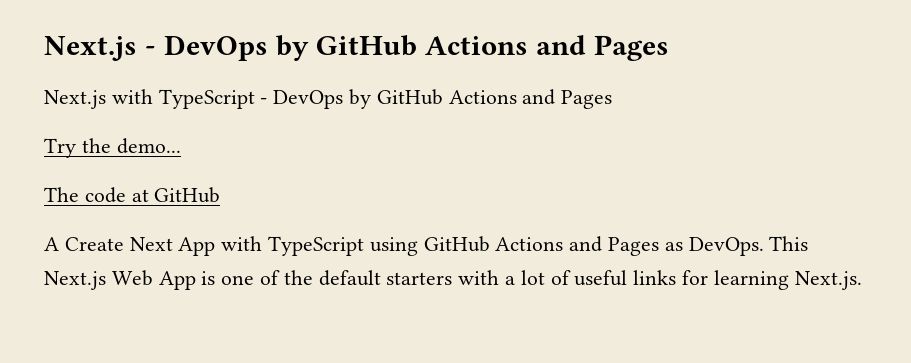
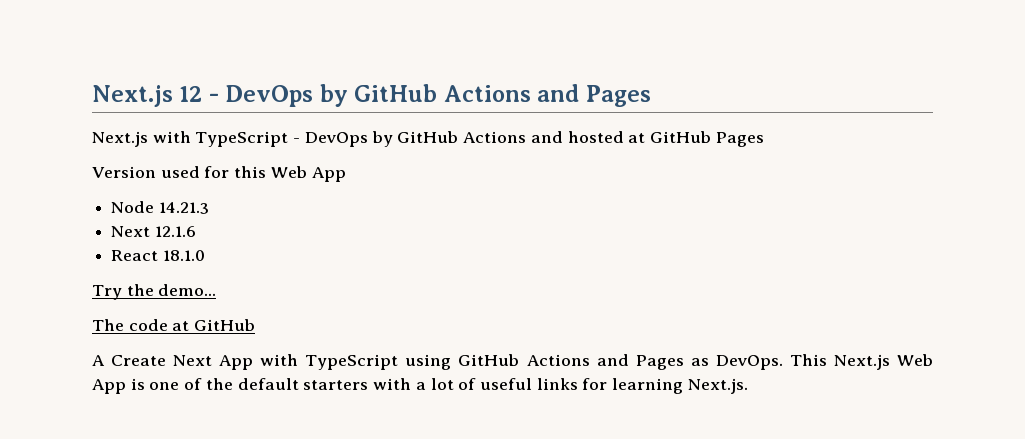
[44,36,137,61] Next.js -> [92,85,203,107] Next.js 12
[561,90,613,109] Pages -> [567,131,764,147] [92,166,346,182] [111,201,209,214] [111,226,196,237] [111,250,205,261] hosted at GitHub Pages // Version used for this Web App // Node 14.21.3 // Next 12.1.6 // React 18.1.0

